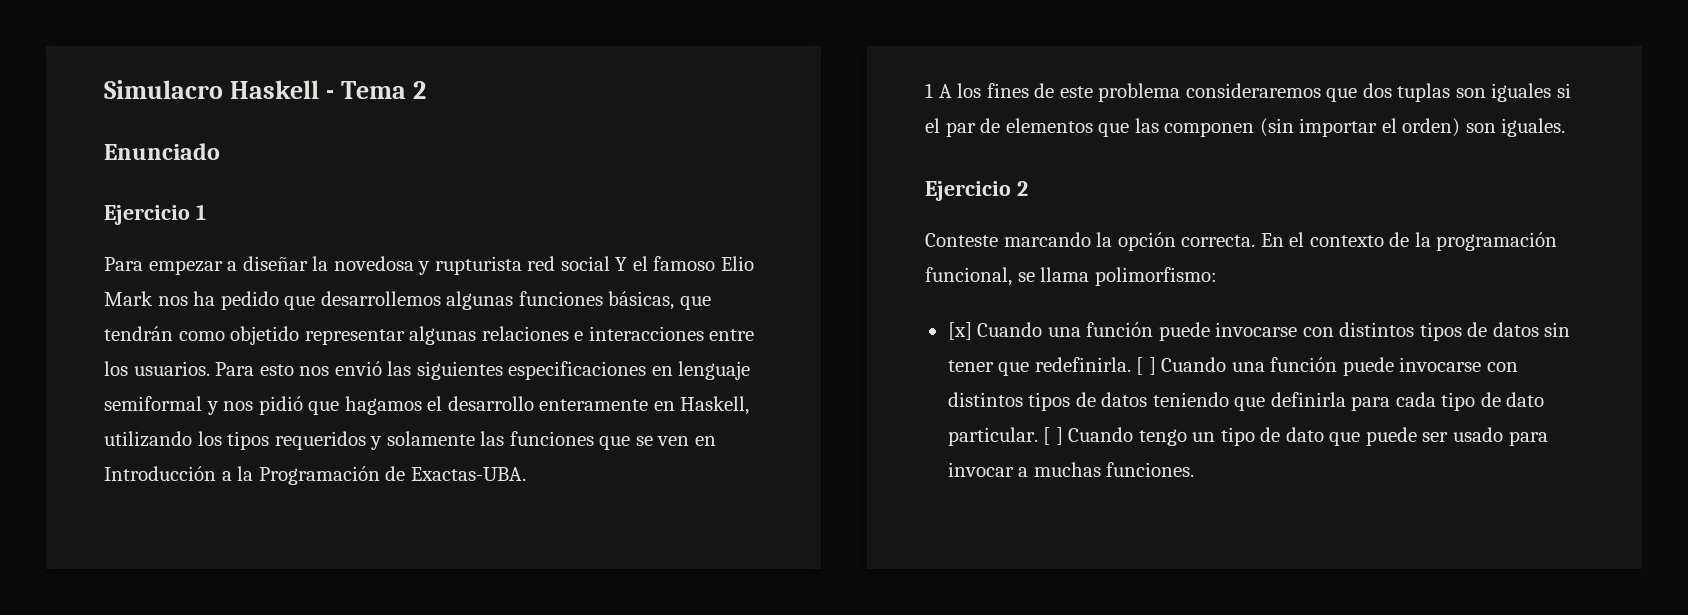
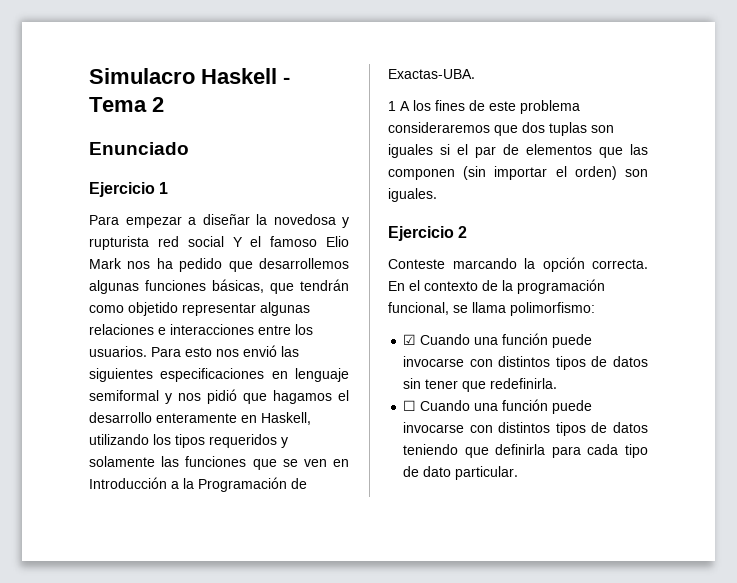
[947,322,972,340] [x] -> [403,334,417,345] ☑
[1136,357,1156,375] [ ] -> [403,400,417,411] // ☐
[1043,427,1548,446] [947,462,1195,477] [ ] Cuando tengo un tipo de dato que puede ser usado para invocar a muchas funciones. -> (519, 473) none

